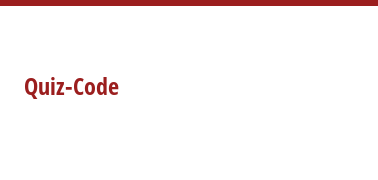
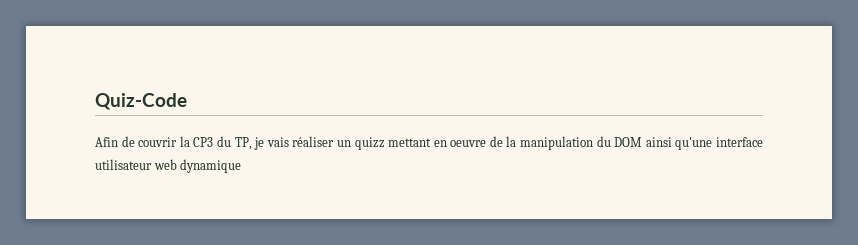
(119, 88) none -> [95,136,763,150] [95,159,242,173] // Afin de couvrir la CP3 du TP, je vais réaliser un quizz mettant en oeuvre de la manipulation du DOM ainsi qu'une interface utilisateur web dynamique

